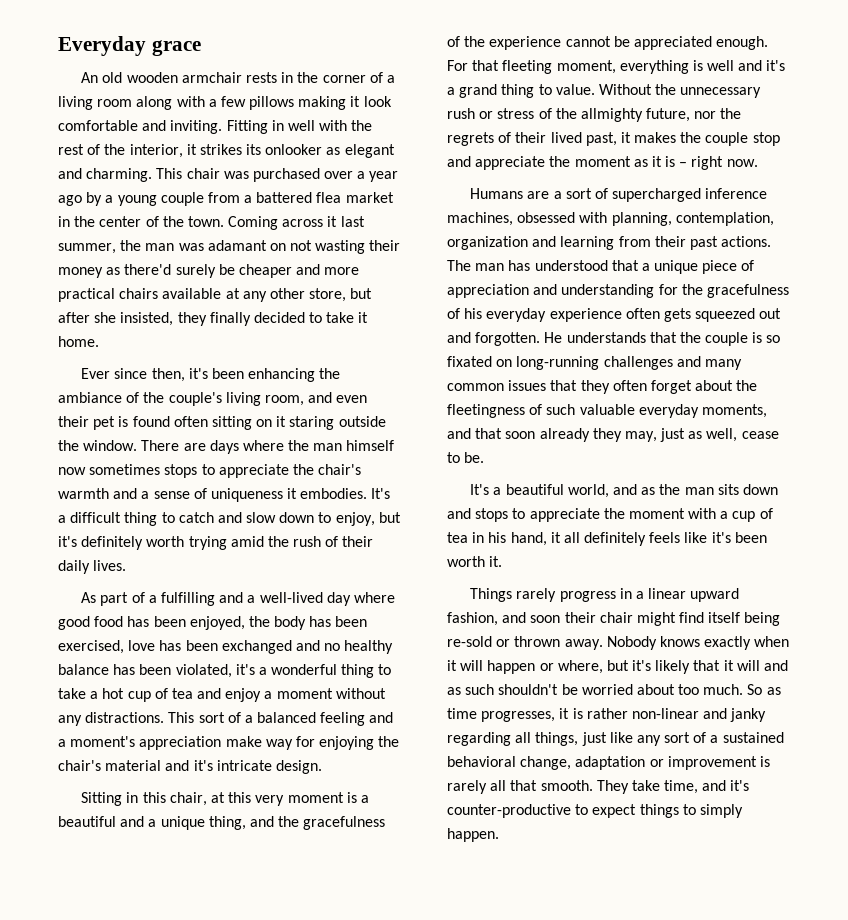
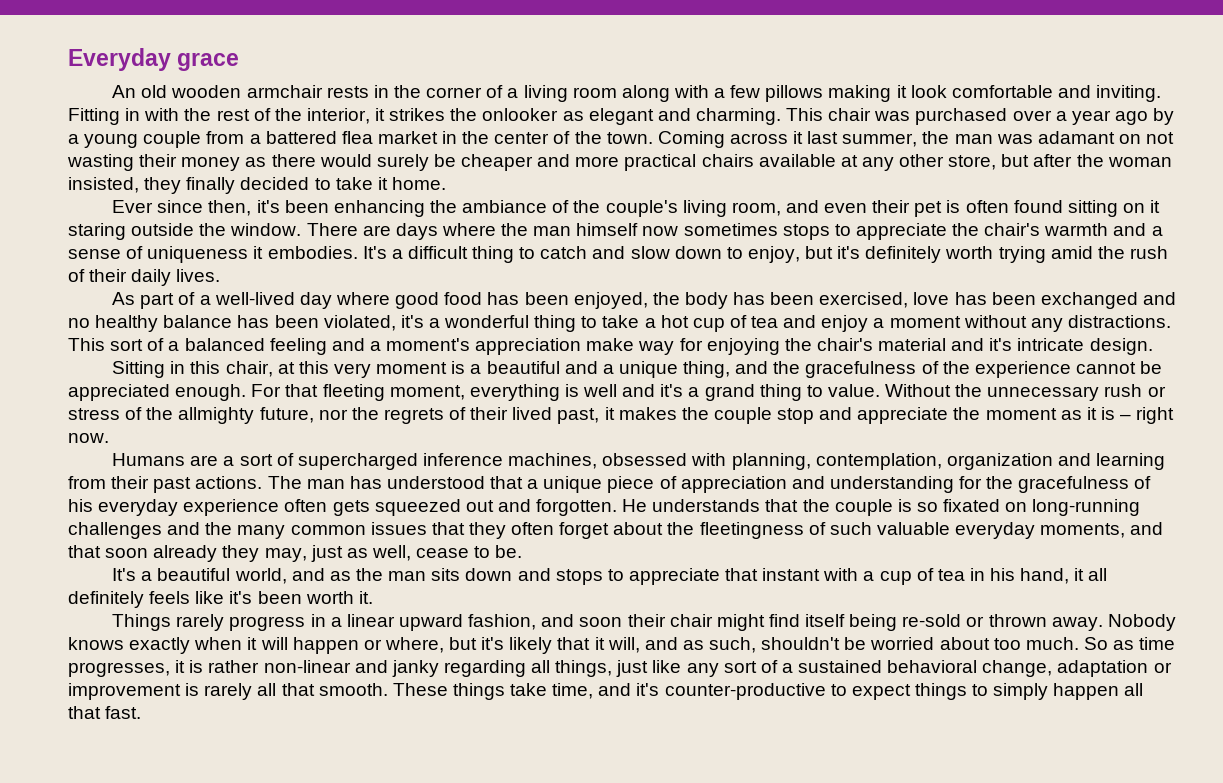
[287,120,315,131] well -> (141, 114) none
[246,144,262,155] its -> [450,108,478,121] the
[124,264,172,275] there'd -> [271,154,372,167] there would
[94,312,117,323] she -> [1076,154,1172,167] the woman
[132,416,208,427] found often -> [965,200,1063,213] often found
[161,592,256,606] fulfilling and a -> (211, 300) none
(701, 361) none -> [205,522,233,535] the
[603,508,685,519] the moment -> [725,568,821,581] that instant
[736,660,789,671] [447,684,495,695] will and as such -> [607,637,757,653] will, and as such,
[596,780,629,794] They -> [392,683,505,700] These things
[447,828,499,842] happen. -> [1053,683,1144,700] [68,706,142,719] happen all that fast.

